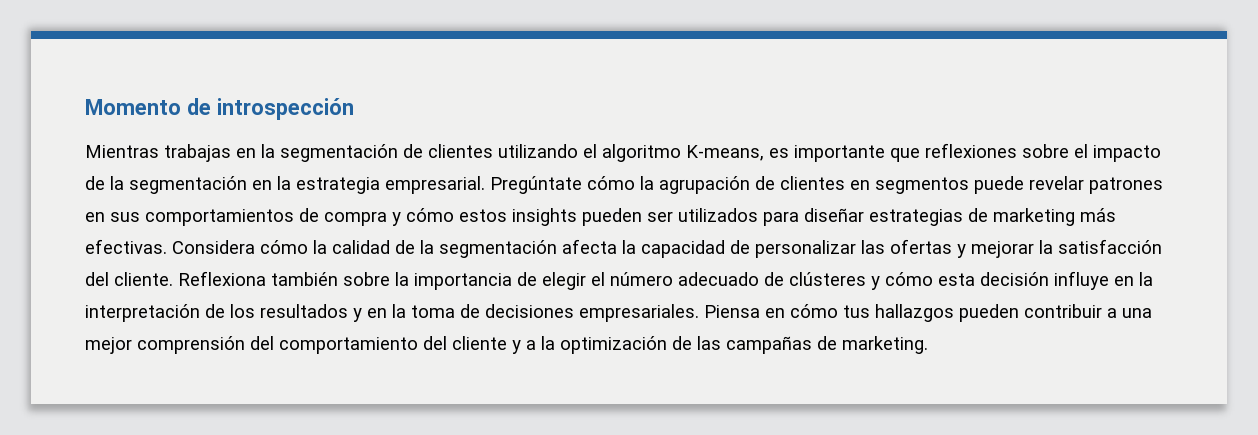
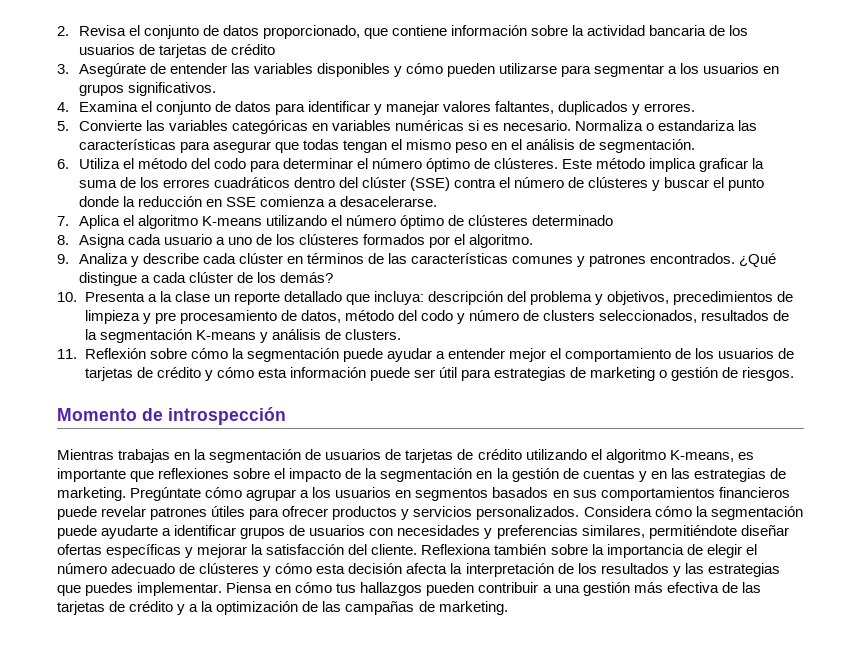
(85, 107) none -> [57,25,749,39] [78,44,275,58] [57,63,780,77] [78,82,216,96] [57,101,696,115] [57,120,758,134] [78,139,696,153] [57,158,765,172] [78,177,765,191] [78,196,437,207] [57,215,614,229] [57,234,534,248] [57,253,777,267] [78,272,333,286] [57,291,794,305] [84,310,790,324] [84,329,401,343] [57,348,795,362] [84,367,795,381] 2. Revisa el conjunto de datos proporcionado, que contiene información sobre la actividad bancaria de los usuarios de tarjetas de crédito // 3. Asegúrate de entender las variables disponibles y cómo pueden utilizarse para segmentar a los usuarios en grupos significativos. // 4. Examina el conjunto de datos para identificar y manejar valores faltantes, duplicados y errores. // 5. Convierte las variables categóricas en variables numéricas si es necesario. Normaliza o estandariza las características para asegurar que todas tengan el mismo peso en el análisis de segmentación. // 6. Utiliza el método del codo para determinar el número óptimo de clústeres. Este método implica graficar la suma de los errores cuadráticos dentro del clúster (SSE) contra el número de clústeres y buscar el punto donde la reducción en SSE comienza a desacelerarse. // 7. Aplica el algoritmo K-means utilizando el número óptimo de clústeres determinado // 8. Asigna cada usuario a uno de los clústeres formados por el algoritmo. // 9. Analiza y describe cada clúster en términos de las características comunes y patrones encontrados. ¿Qué distingue a cada clúster de los demás? // 10. Presenta a la clase un reporte detallado que incluya: descripción del problema y objetivos, precedimientos de limpieza y pre procesamiento de datos, método del codo y número de clusters seleccionados, resultados de la segmentación K-means y análisis de clusters. // 11. Reflexión sobre cómo la segmentación puede ayudar a entender mejor el comportamiento de los usuarios de tarjetas de crédito y cómo esta información puede ser útil para estrategias de marketing o gestión de riesgos. //
[428,144,493,158] clientes -> [325,449,522,463] usuarios de tarjetas de crédito
[296,176,1163,194] [85,208,1116,226] [85,239,952,258] estrategia empresarial. Pregúntate cómo la agrupación de clientes en segmentos puede revelar patrones en sus comportamientos de compra y cómo estos insights pueden ser utilizados para diseñar estrategias de marketing más efectivas. Considera cómo la calidad de la segmentación afecta la capacidad de personalizar las ofertas -> [511,468,786,482] [57,487,790,501] [57,506,803,520] [57,525,789,539] [57,544,182,558] gestión de cuentas y en las estrategias de marketing. Pregúntate cómo agrupar a los usuarios en segmentos basados en sus comportamientos financieros puede revelar patrones útiles para ofrecer productos y servicios personalizados. Considera cómo la segmentación puede ayudarte a identificar grupos de usuarios con necesidades y preferencias similares, permitiéndote diseñar ofertas específicas
[1054,271,1134,290] influye en -> [406,563,448,574] afecta
[367,304,699,322] en la toma de decisiones empresariales. -> [684,563,780,577] [57,582,223,596] las estrategias que puedes implementar.
[85,336,507,354] mejor comprensión del comportamiento del cliente -> [582,582,761,596] [57,601,174,615] gestión más efectiva de las tarjetas de crédito

